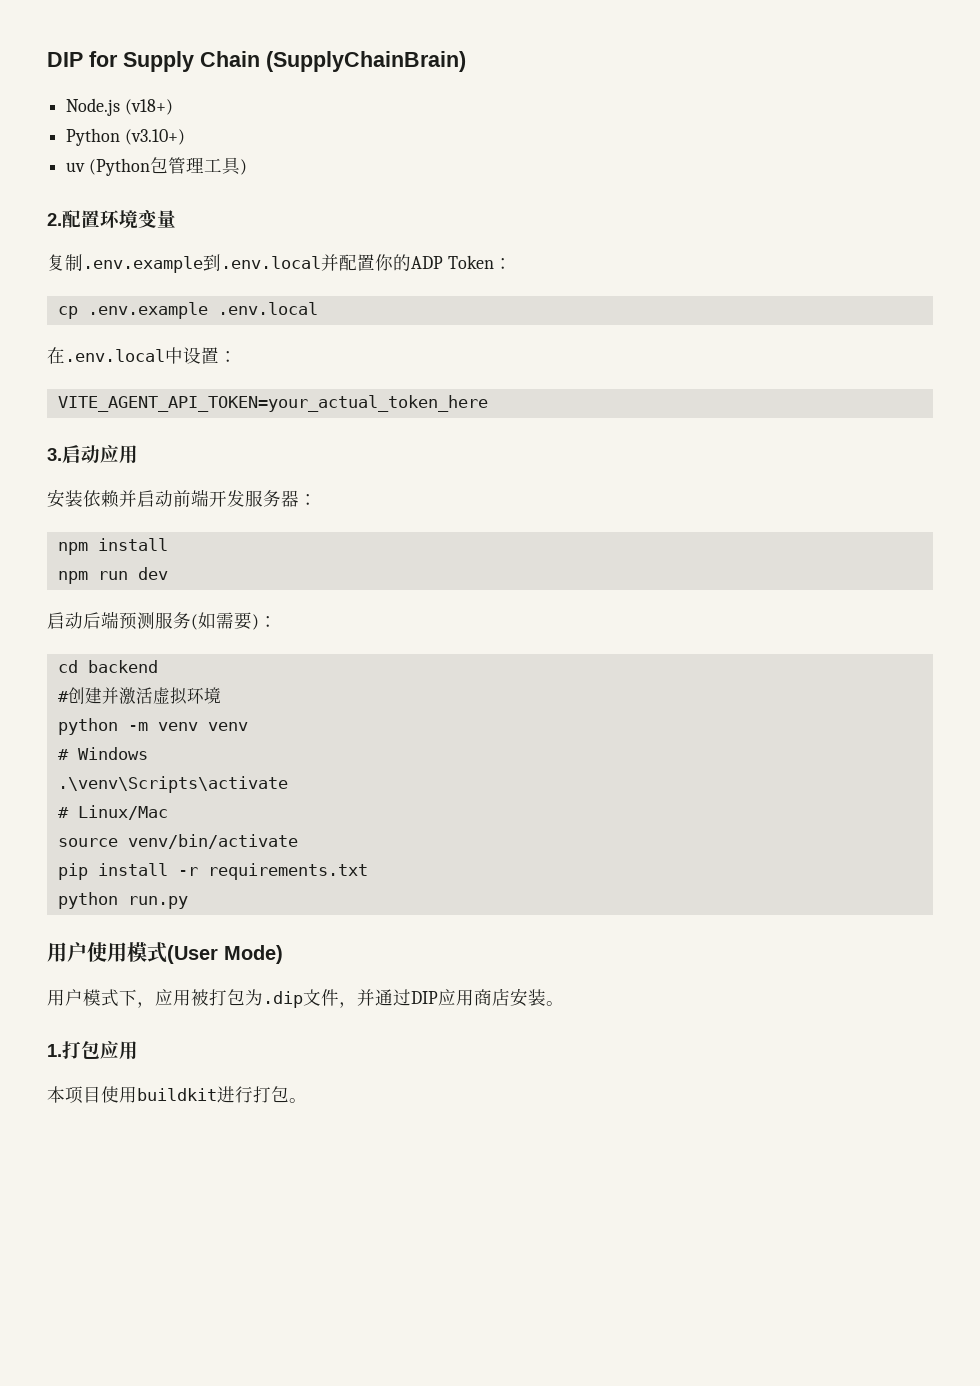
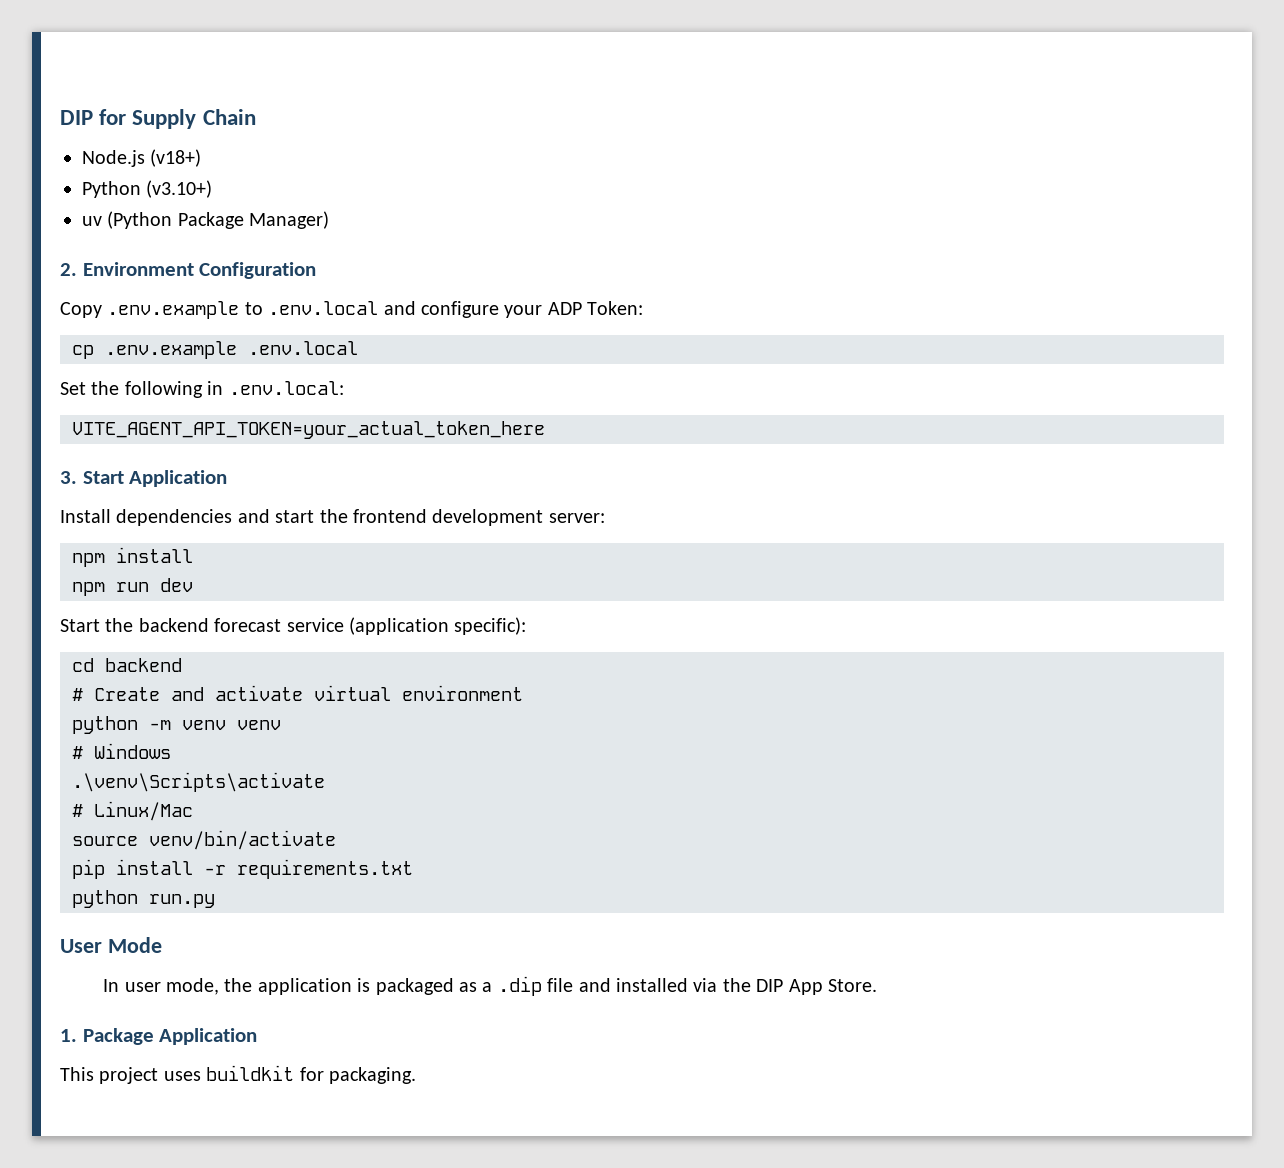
[266,51,466,72] (SupplyChainBrain) -> (256, 117) none
[149,157,247,175] [47,209,176,229] [47,254,512,273] [57,302,318,319] [47,347,237,364] [57,395,488,412] [47,445,138,464] [47,489,317,508] 包管理工具) // 2.配置环境变量 // 复制.env.example到.env.local并配置你的ADP Token： // cp .env.example .env.local // 在.env.local中设置： // VITE_AGENT_API_TOKEN=your_actual_token_here // 3.启动应用 // 安装依赖并启动前端开发服务器： -> [177,211,330,229] [60,262,317,279] [60,301,644,319] [72,341,358,359] [60,381,344,398] [72,421,545,439] [60,470,228,487] [60,509,605,526] Package Manager) // 2. Environment Configuration // Copy .env.example to .env.local and configure your ADP Token: // cp .env.example .env.local // Set the following in .env.local: // VITE_AGENT_API_TOKEN=your_actual_token_here // 3. Start Application // Install dependencies and start the frontend development server:
[47,611,277,630] [57,660,158,673] [57,687,221,705] 启动后端预测服务(如需要)： // cd backend // #创建并激活虚拟环境 -> [60,617,527,635] [72,658,182,672] [72,685,523,701] Start the backend forecast service (application specific): // cd backend // # Create and activate virtual environment
[47,942,283,964] [47,988,564,1008] [47,1041,138,1060] [47,1086,307,1104] 用户使用模式(User Mode) // 用户模式下，应用被打包为.dip文件，并通过DIP应用商店安装。 // 1.打包应用 // 本项目使用buildkit进行打包。 -> [60,937,162,953] [103,976,878,996] [60,1028,258,1045] [60,1065,416,1084] User Mode // In user mode, the application is packaged as a .dip file and installed via the DIP App Store. // 1. Package Application // This project uses buildkit for packaging.

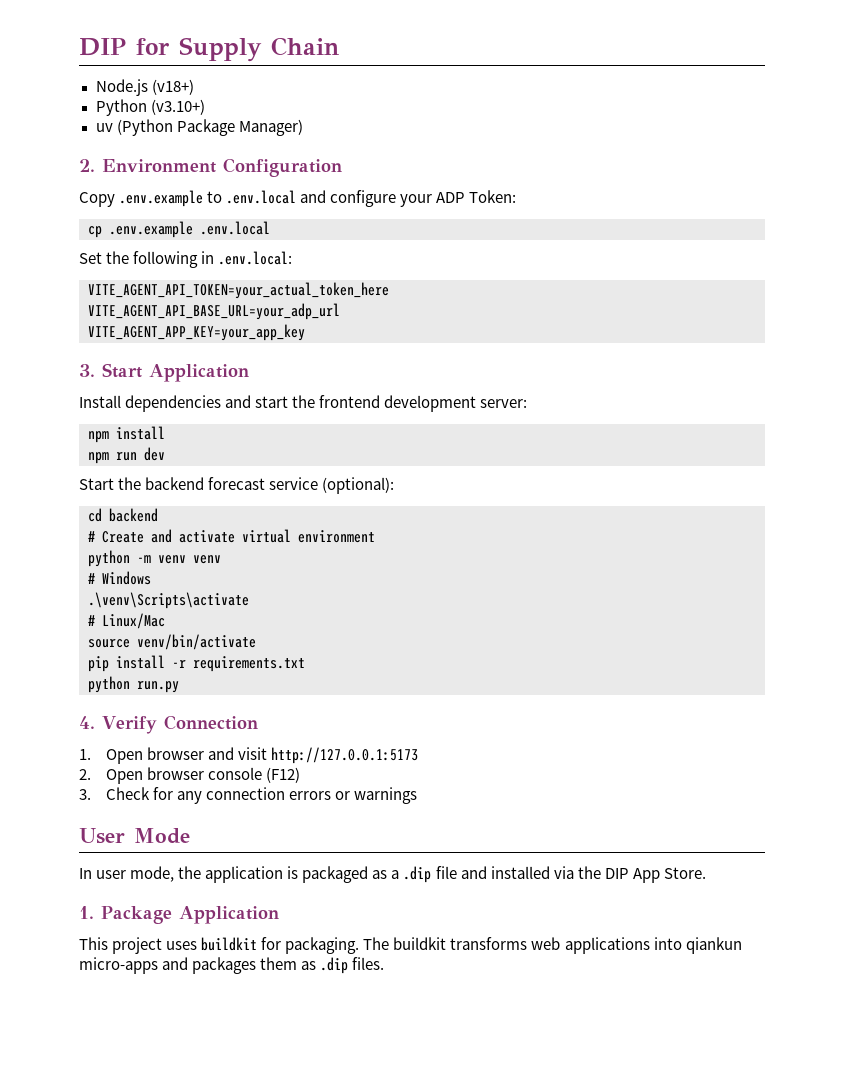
(545, 430) none -> [88,303,340,320] [88,324,305,341] // VITE_AGENT_API_BASE_URL=your_adp_url // VITE_AGENT_APP_KEY=your_app_key
[349,617,527,635] (application specific): -> [322,477,395,494] (optional):
(215, 901) none -> [79,715,258,734] [79,747,419,764] [79,767,301,784] [79,787,418,804] // 4. Verify Connection // 1. Open browser and visit http://127.0.0.1:5173 // 2. Open browser console (F12) // 3. Check for any connection errors or warnings
(416, 1075) none -> [363,937,742,954] [79,957,385,974] The buildkit transforms web applications into qiankun micro-apps and packages them as .dip files.

